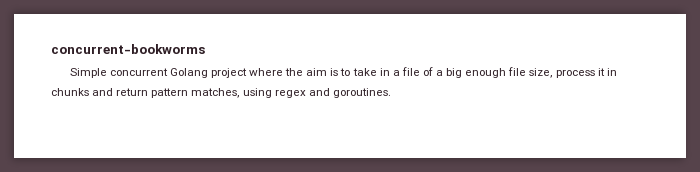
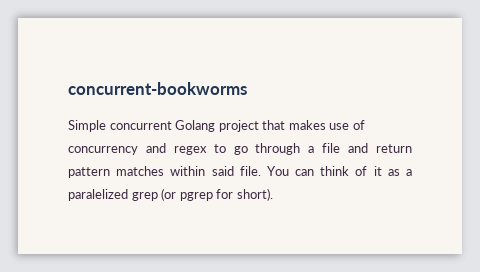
[248,67,617,78] [51,88,391,98] where the aim is to take in a file of a big enough file size, process it in chunks and return pattern matches, using regex and goroutines. -> [262,120,365,130] [68,143,412,155] [68,166,413,178] [68,188,273,201] that makes use of concurrency and regex to go through a file and return pattern matches within said file. You can think of it as a paralelized grep (or pgrep for short).

